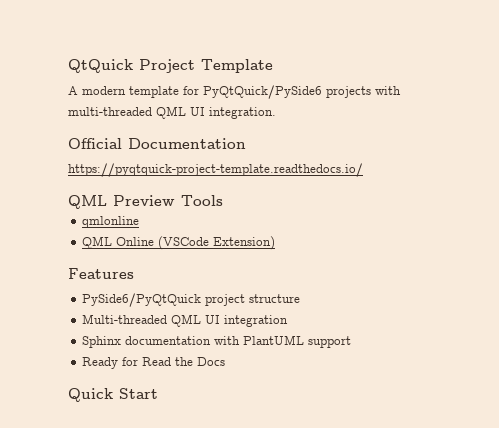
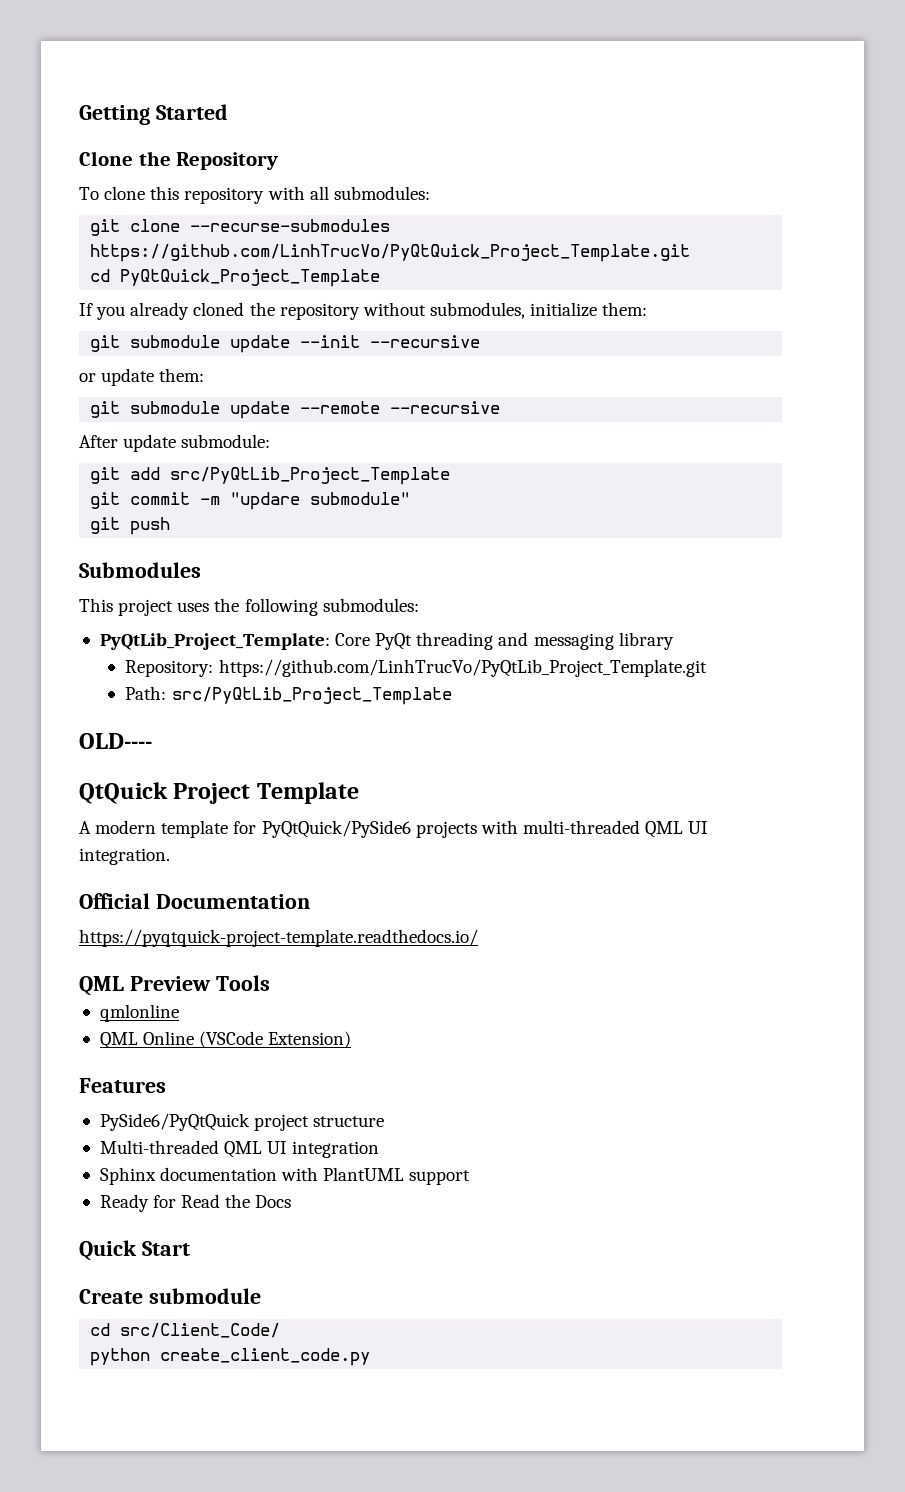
(68, 66) none -> [79,104,228,125] [79,151,279,170] [79,186,430,204] [90,219,391,236] [90,244,691,262] [90,269,381,287] [79,302,648,320] [90,335,481,353] [79,368,205,386] [90,401,501,419] [79,434,271,452] [90,467,451,485] [90,492,411,510] [90,517,171,535] [79,562,201,578] [79,598,419,616] [99,632,674,650] [125,659,707,677] [125,686,452,705] [79,733,152,749] Getting Started // Clone the Repository // To clone this repository with all submodules: // git clone --recurse-submodules https://github.com/LinhTrucVo/PyQtQuick_Project_Template.git // cd PyQtQuick_Project_Template // If you already cloned the repository without submodules, initialize them: // git submodule update --init --recursive // or update them: // git submodule update --remote --recursive // After update submodule: // git add src/PyQtLib_Project_Template // git commit -m "updare submodule" // git push // Submodules // This project uses the following submodules: // PyQtLib_Project_Template: Core PyQt threading and messaging library // Repository: https://github.com/LinhTrucVo/PyQtLib_Project_Template.git // Path: src/PyQtLib_Project_Template // OLD---- //
(158, 393) none -> [79,1288,261,1304] [90,1323,281,1338] [90,1348,371,1366] // Create submodule // cd src/Client_Code/ // python create_client_code.py

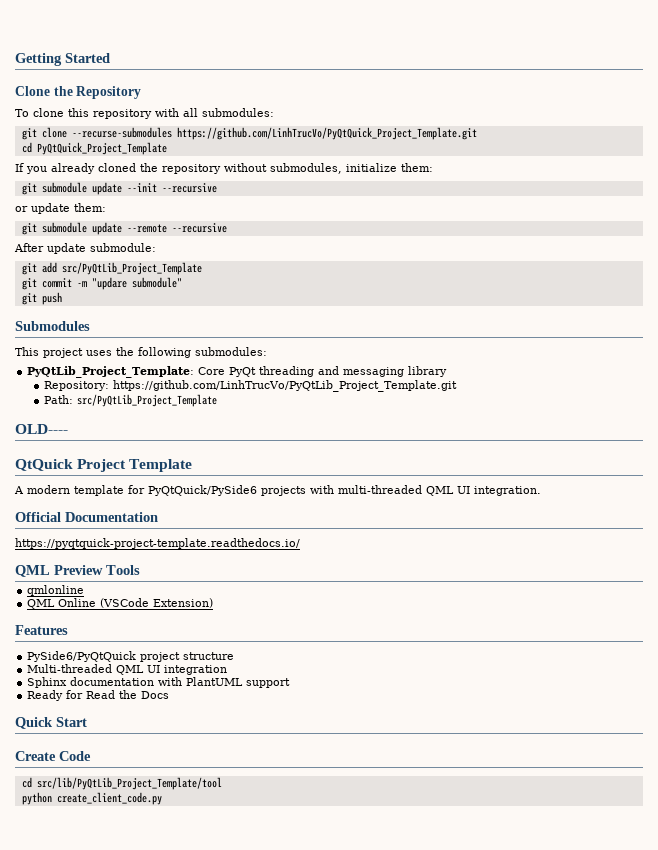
[148,1288,261,1304] [90,1323,281,1338] submodule // cd src/Client_Code/ -> [59,751,91,761] [21,777,222,790] Code // cd src/lib/PyQtLib_Project_Template/tool

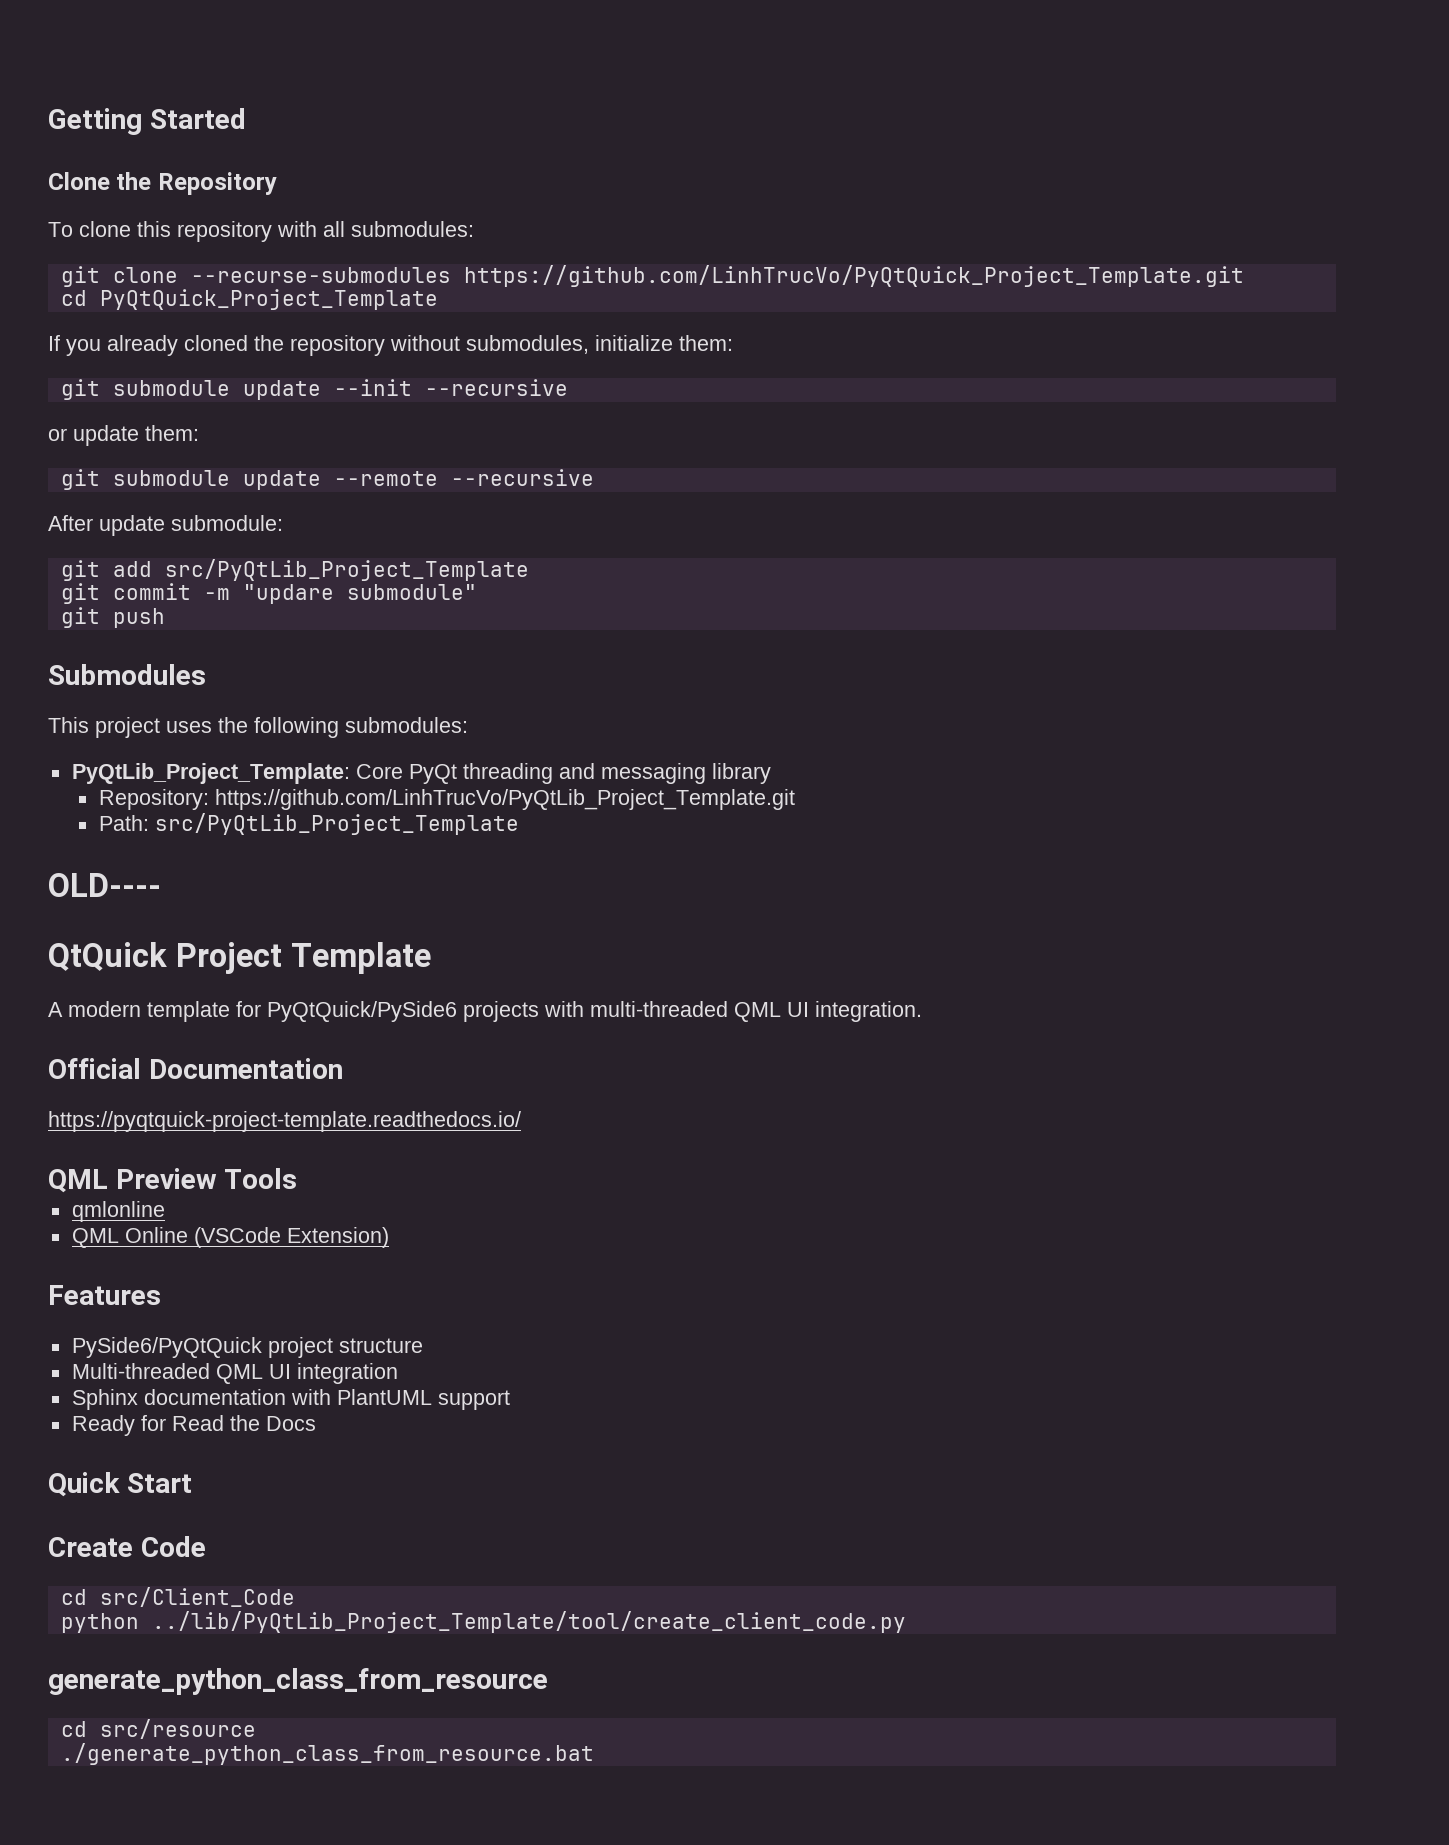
[36,777,222,790] src/lib/PyQtLib_Project_Template/tool -> [99,1587,295,1607] src/Client_Code
[56,792,162,805] create_client_code.py -> [151,1611,906,1633] [48,1668,548,1695] [60,1719,256,1739] [60,1743,594,1765] ../lib/PyQtLib_Project_Template/tool/create_client_code.py // generate_python_class_from_resource // cd src/resource // ./generate_python_class_from_resource.bat

